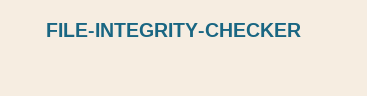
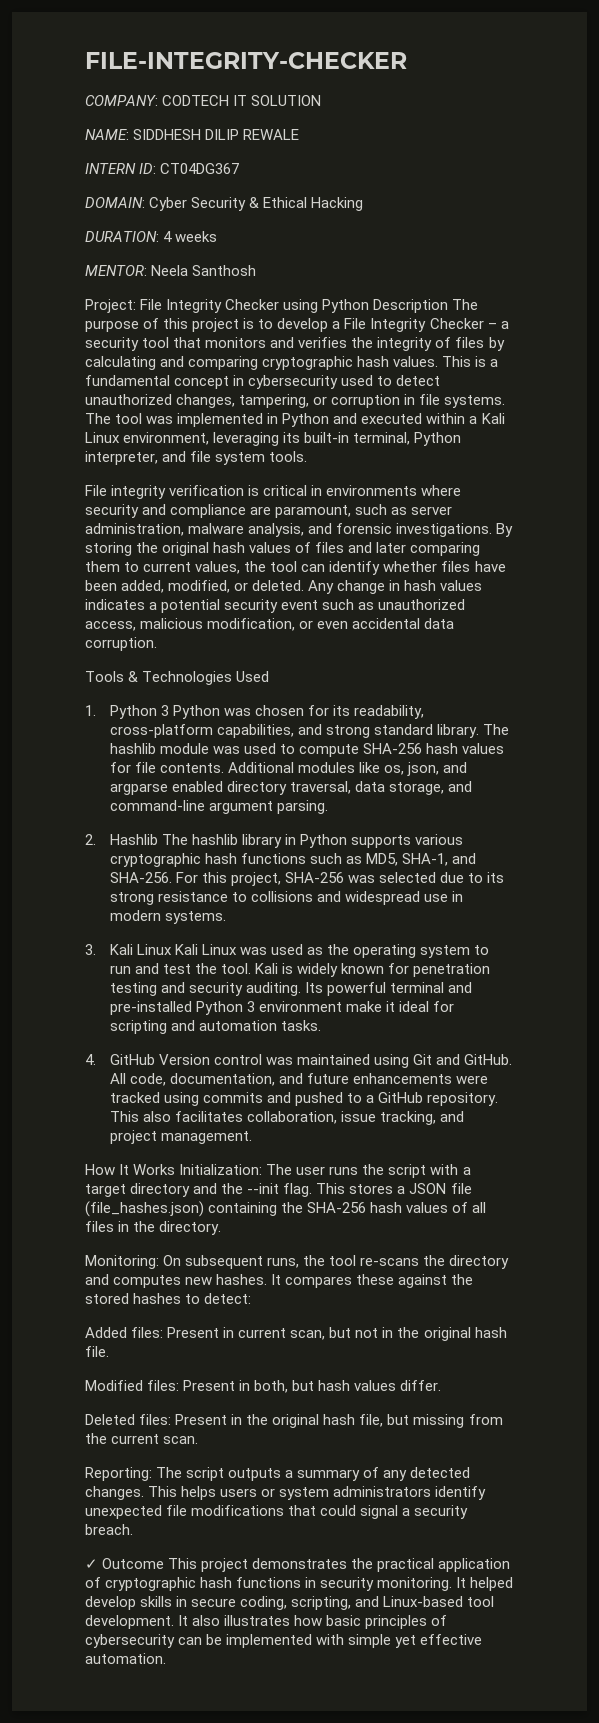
(301, 30) none -> [85,95,322,106] [85,129,300,140] [85,163,240,174] [85,197,364,211] [85,231,218,242] [85,265,257,276] [85,299,479,313] [85,318,509,332] [85,337,505,351] [85,356,499,370] [85,375,441,389] [85,394,506,408] [85,413,505,427] [85,432,462,446] [85,451,308,465] [85,485,462,499] [85,504,453,518] [85,523,514,537] [85,542,481,556] [85,561,506,575] [85,580,483,594] [85,599,466,613] [85,618,455,631] [85,637,157,651] [85,671,270,685] [85,705,425,719] [109,724,509,738] [109,743,505,757] [109,762,468,776] [109,781,472,795] [109,800,328,814] [85,834,464,848] [109,853,477,867] [109,872,505,886] [109,891,464,905] [109,910,226,924] [85,944,490,958] [109,963,491,977] [109,982,473,996] [109,1001,455,1015] [109,1020,321,1034] [85,1054,513,1068] [109,1073,488,1086] [109,1092,499,1106] [109,1111,464,1125] [109,1130,252,1144] [85,1164,471,1178] [85,1183,472,1197] [85,1201,487,1217] [85,1221,222,1235] [85,1255,510,1269] [85,1274,474,1288] [85,1293,252,1304] [85,1327,507,1341] [85,1346,109,1357] [85,1380,442,1393] [85,1414,503,1428] [85,1433,199,1444] [85,1467,471,1481] [85,1486,487,1500] [85,1505,469,1519] [85,1524,133,1535] [85,1558,511,1572] [85,1577,514,1591] [85,1596,495,1610] [85,1615,448,1629] [85,1634,483,1648] [85,1653,166,1664] // COMPANY: CODTECH IT SOLUTION // NAME: SIDDHESH DILIP REWALE // INTERN ID: CT04DG367 // DOMAIN: Cyber Security & Ethical Hacking // DURATION: 4 weeks // MENTOR: Neela Santhosh // Project: File Integrity Checker using Python Description The purpose of this project is to develop a File Integrity Checker – a security tool that monitors and verifies the integrity of files by calculating and comparing cryptographic hash values. This is a fundamental concept in cybersecurity used to detect unauthorized changes, tampering, or corruption in file systems. The tool was implemented in Python and executed within a Kali Linux environment, leveraging its built-in terminal, Python interpreter, and file system tools. // File integrity verification is critical in environments where security and compliance are paramount, such as server administration, malware analysis, and forensic investigations. By storing the original hash values of files and later comparing them to current values, the tool can identify whether files have been added, modified, or deleted. Any change in hash values indicates a potential security event such as unauthorized access, malicious modification, or even accidental data corruption. // Tools & Technologies Used // 1. Python 3 Python was chosen for its readability, cross-platform capabilities, and strong standard library. The hashlib module was used to compute SHA-256 hash values for file contents. Additional modules like os, json, and argparse enabled directory traversal, data storage, and command-line argument parsing. // 2. Hashlib The hashlib library in Python supports various cryptographic hash functions such as MD5, SHA-1, and SHA-256. For this project, SHA-256 was selected due to its strong resistance to collisions and widespread use in modern systems. // 3. Kali Linux Kali Linux was used as the operating system to run and test the tool. Kali is widely known for penetration testing and security auditing. Its powerful terminal and pre-installed Python 3 environment make it ideal for scripting and automation tasks. // 4. GitHub Version control was maintained using Git and GitHub. All code, documentation, and future enhancements were tracked using commits and pushed to a GitHub repository. This also facilitates collaboration, issue tracking, and project management. // How It Works Initialization: The user runs the script with a target directory and the --init flag. This stores a JSON file (file_hashes.json) containing the SHA-256 hash values of all files in the directory. // Monitoring: On subsequent runs, the tool re-scans the directory and computes new hashes. It compares these against the stored hashes to detect: // Added files: Present in current scan, but not in the original hash file. // Modified files: Present in both, but hash values differ. // Deleted files: Present in the original hash file, but missing from the current scan. // Reporting: The script outputs a summary of any detected changes. This helps users or system administrators identify unexpected file modifications that could signal a security breach. // ✓ Outcome This project demonstrates the practical application of cryptographic hash functions in security monitoring. It helped develop skills in secure coding, scripting, and Linux-based tool development. It also illustrates how basic principles of cybersecurity can be implemented with simple yet effective automation.

